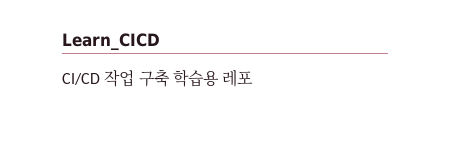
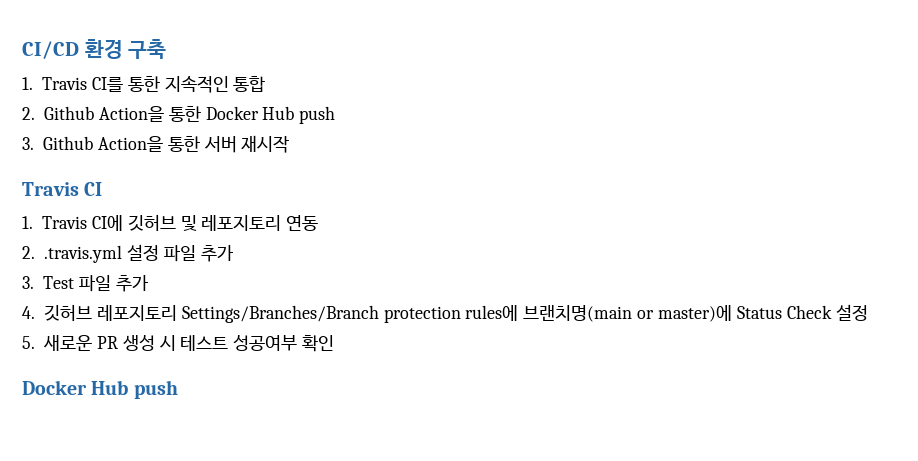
[62,33,160,51] [62,69,254,87] Learn_CICD // CI/CD 작업 구축 학습용 레포 -> [22,39,167,59] [22,76,266,93] [22,106,336,124] [22,135,290,153] [22,182,103,196] [22,214,319,232] [22,244,234,263] [22,275,149,292] [22,304,868,323] [22,335,335,352] [22,380,178,399] CI/CD 환경 구축 // 1. Travis CI를 통한 지속적인 통합 // 2. Github Action을 통한 Docker Hub push // 3. Github Action을 통한 서버 재시작 // Travis CI // 1. Travis CI에 깃허브 및 레포지토리 연동 // 2. .travis.yml 설정 파일 추가 // 3. Test 파일 추가 // 4. 깃허브 레포지토리 Settings/Branches/Branch protection rules에 브랜치명(main or master)에 Status Check 설정 // 5. 새로운 PR 생성 시 테스트 성공여부 확인 // Docker Hub push

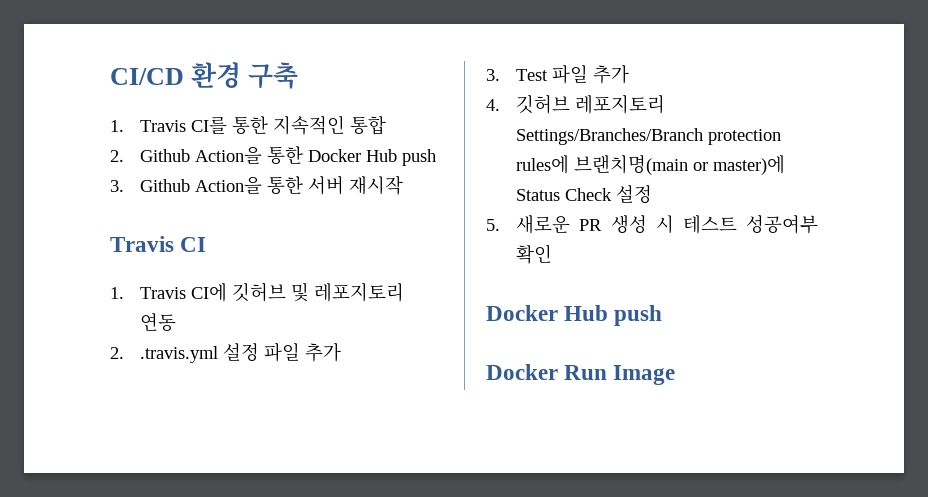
(178, 389) none -> [486,364,676,385] // Docker Run Image

